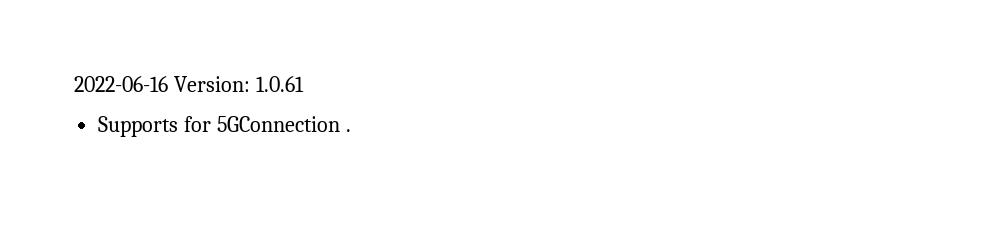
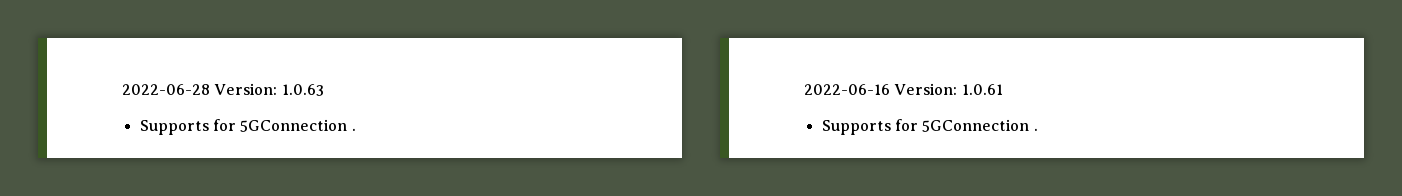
(74, 84) none -> [122,83,324,96] [139,119,356,135] 2022-06-28 Version: 1.0.63 // Supports for 5GConnection . //

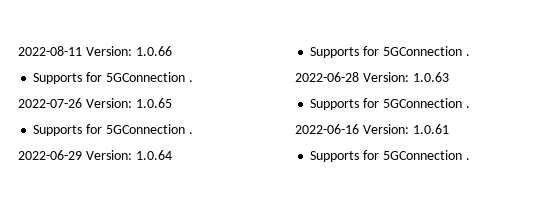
(122, 89) none -> [18,46,172,56] [33,72,193,84] [18,98,172,108] [33,124,193,136] [18,150,172,160] [310,46,470,58] 2022-08-11 Version: 1.0.66 // Supports for 5GConnection . // 2022-07-26 Version: 1.0.65 // Supports for 5GConnection . // 2022-06-29 Version: 1.0.64 // Supports for 5GConnection . //

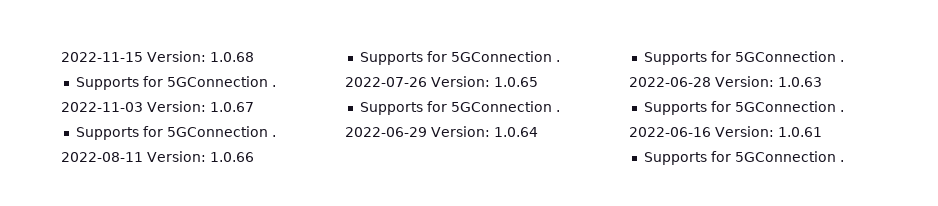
(18, 51) none -> [61,51,254,62] [75,76,276,90] [61,101,254,112] [75,126,276,140] 2022-11-15 Version: 1.0.68 // Supports for 5GConnection . // 2022-11-03 Version: 1.0.67 // Supports for 5GConnection . //

